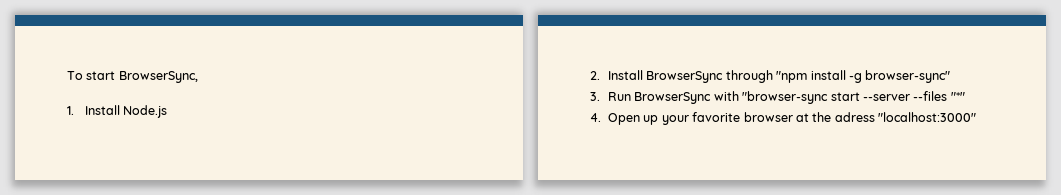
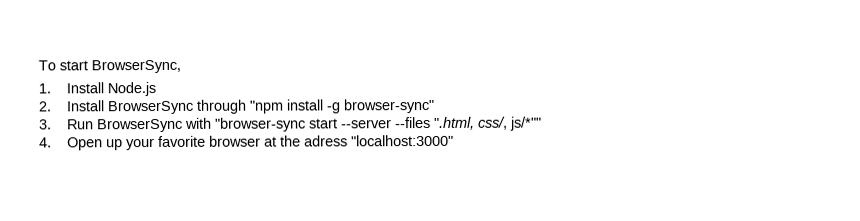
[950,92,965,101] "*" -> [434,116,543,131] ".html, css/, js/*""

